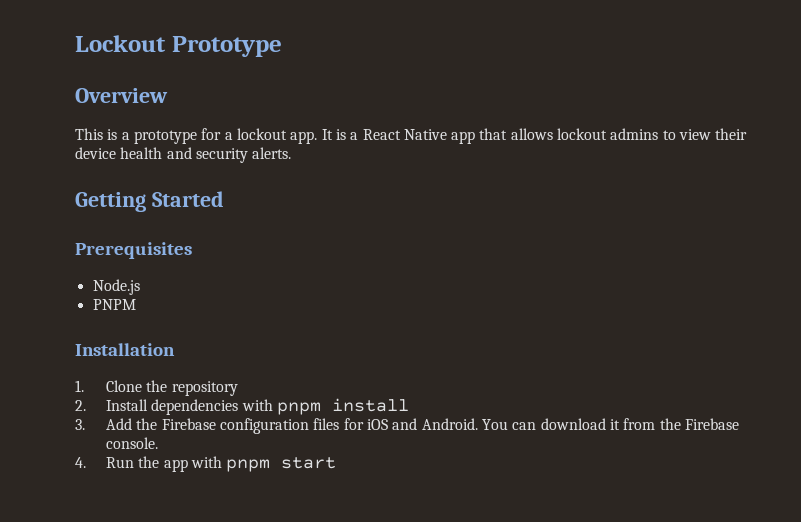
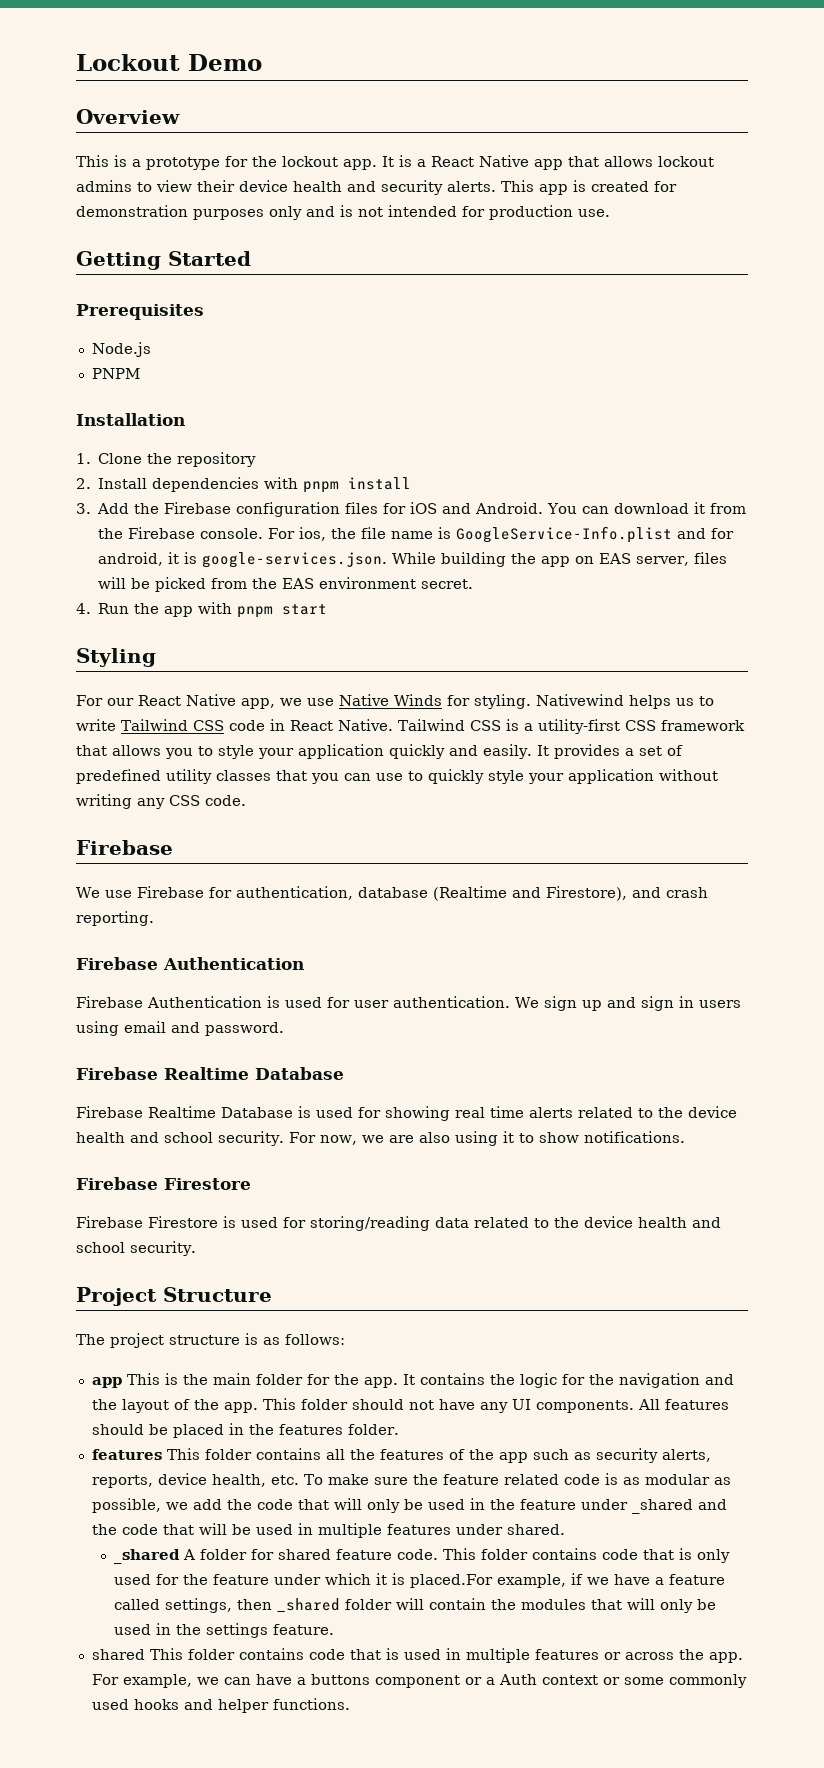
[171,36,282,57] Prototype -> [188,54,262,71] Demo
[224,132,233,140] a -> [252,156,277,167] the
(292, 153) none -> [501,180,677,195] [76,205,610,220] This app is created for demonstration purposes only and is not intended for production use.
(159, 443) none -> [268,526,735,543] [98,552,728,568] [98,577,474,592] For ios, the file name is GoogleService-Info.plist and for android, it is google-services.json. While building the app on EAS server, files will be picked from the EAS environment secret.
(337, 463) none -> [76,648,156,667] [76,694,714,709] [76,719,745,734] [76,744,683,759] [76,769,718,784] [76,794,246,809] [76,840,173,855] [76,886,708,901] [76,911,154,926] [76,957,304,970] [76,996,741,1011] [76,1021,284,1036] [76,1067,344,1080] [76,1106,737,1121] [76,1131,685,1146] [76,1177,251,1190] [76,1216,721,1231] [76,1241,196,1256] [76,1287,272,1306] [76,1333,345,1348] [91,1373,734,1388] [91,1398,729,1413] [91,1423,399,1438] [91,1448,711,1463] [91,1473,731,1488] [91,1498,727,1514] [91,1523,565,1538] [114,1548,731,1564] [114,1573,726,1588] [114,1598,717,1613] [114,1623,335,1638] [91,1648,743,1663] [91,1674,747,1688] [91,1698,350,1713] // Styling // For our React Native app, we use Native Winds for styling. Nativewind helps us to write Tailwind CSS code in React Native. Tailwind CSS is a utility-first CSS framework that allows you to style your application quickly and easily. It provides a set of predefined utility classes that you can use to quickly style your application without writing any CSS code. // Firebase // We use Firebase for authentication, database (Realtime and Firestore), and crash reporting. // Firebase Authentication // Firebase Authentication is used for user authentication. We sign up and sign in users using email and password. // Firebase Realtime Database // Firebase Realtime Database is used for showing real time alerts related to the device health and school security. For now, we are also using it to show notifications. // Firebase Firestore // Firebase Firestore is used for storing/reading data related to the device health and school security. // Project Structure // The project structure is as follows: // app This is the main folder for the app. It contains the logic for the navigation and the layout of the app. This folder should not have any UI components. All features should be placed in the features folder. // features This folder contains all the features of the app such as security alerts, reports, device health, etc. To make sure the feature related code is as modular as possible, we add the code that will only be used in the feature under _shared and the code that will be used in multiple features under shared. // _shared A folder for shared feature code. This folder contains code that is only used for the feature under which it is placed.For example, if we have a feature called settings, then _shared folder will contain the modules that will only be used in the settings feature. // shared This folder contains code that is used in multiple features or across the app. For example, we can have a buttons component or a Auth context or some commonly used hooks and helper functions.

